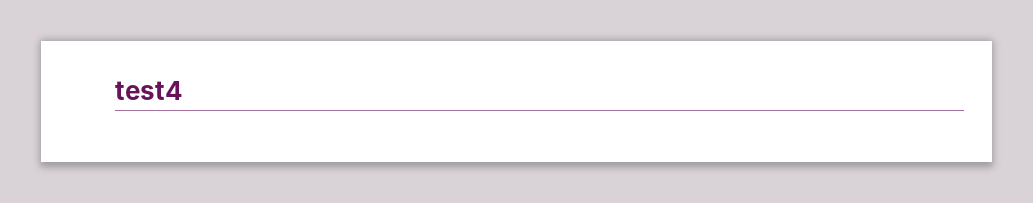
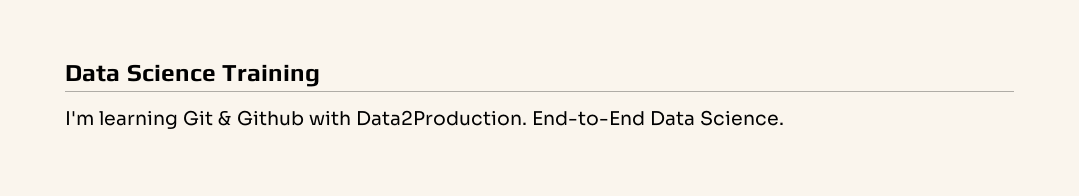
[115,81,183,100] test4 -> [65,64,321,87] [65,110,785,129] Data Science Training // I'm learning Git & Github with Data2Production. End-to-End Data Science.

